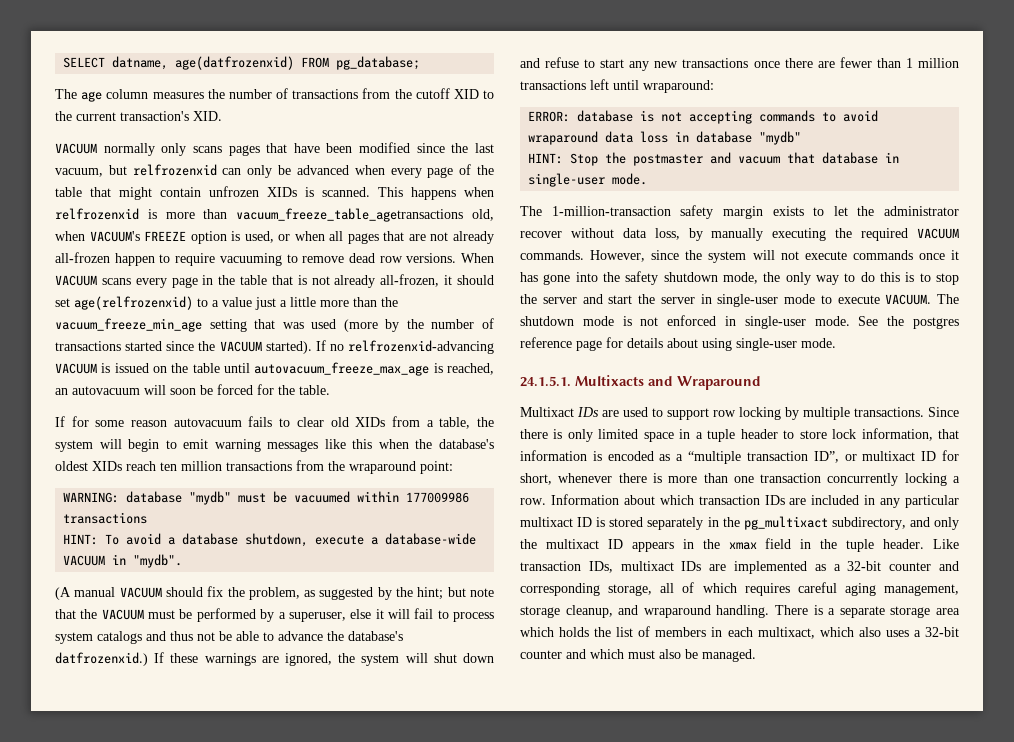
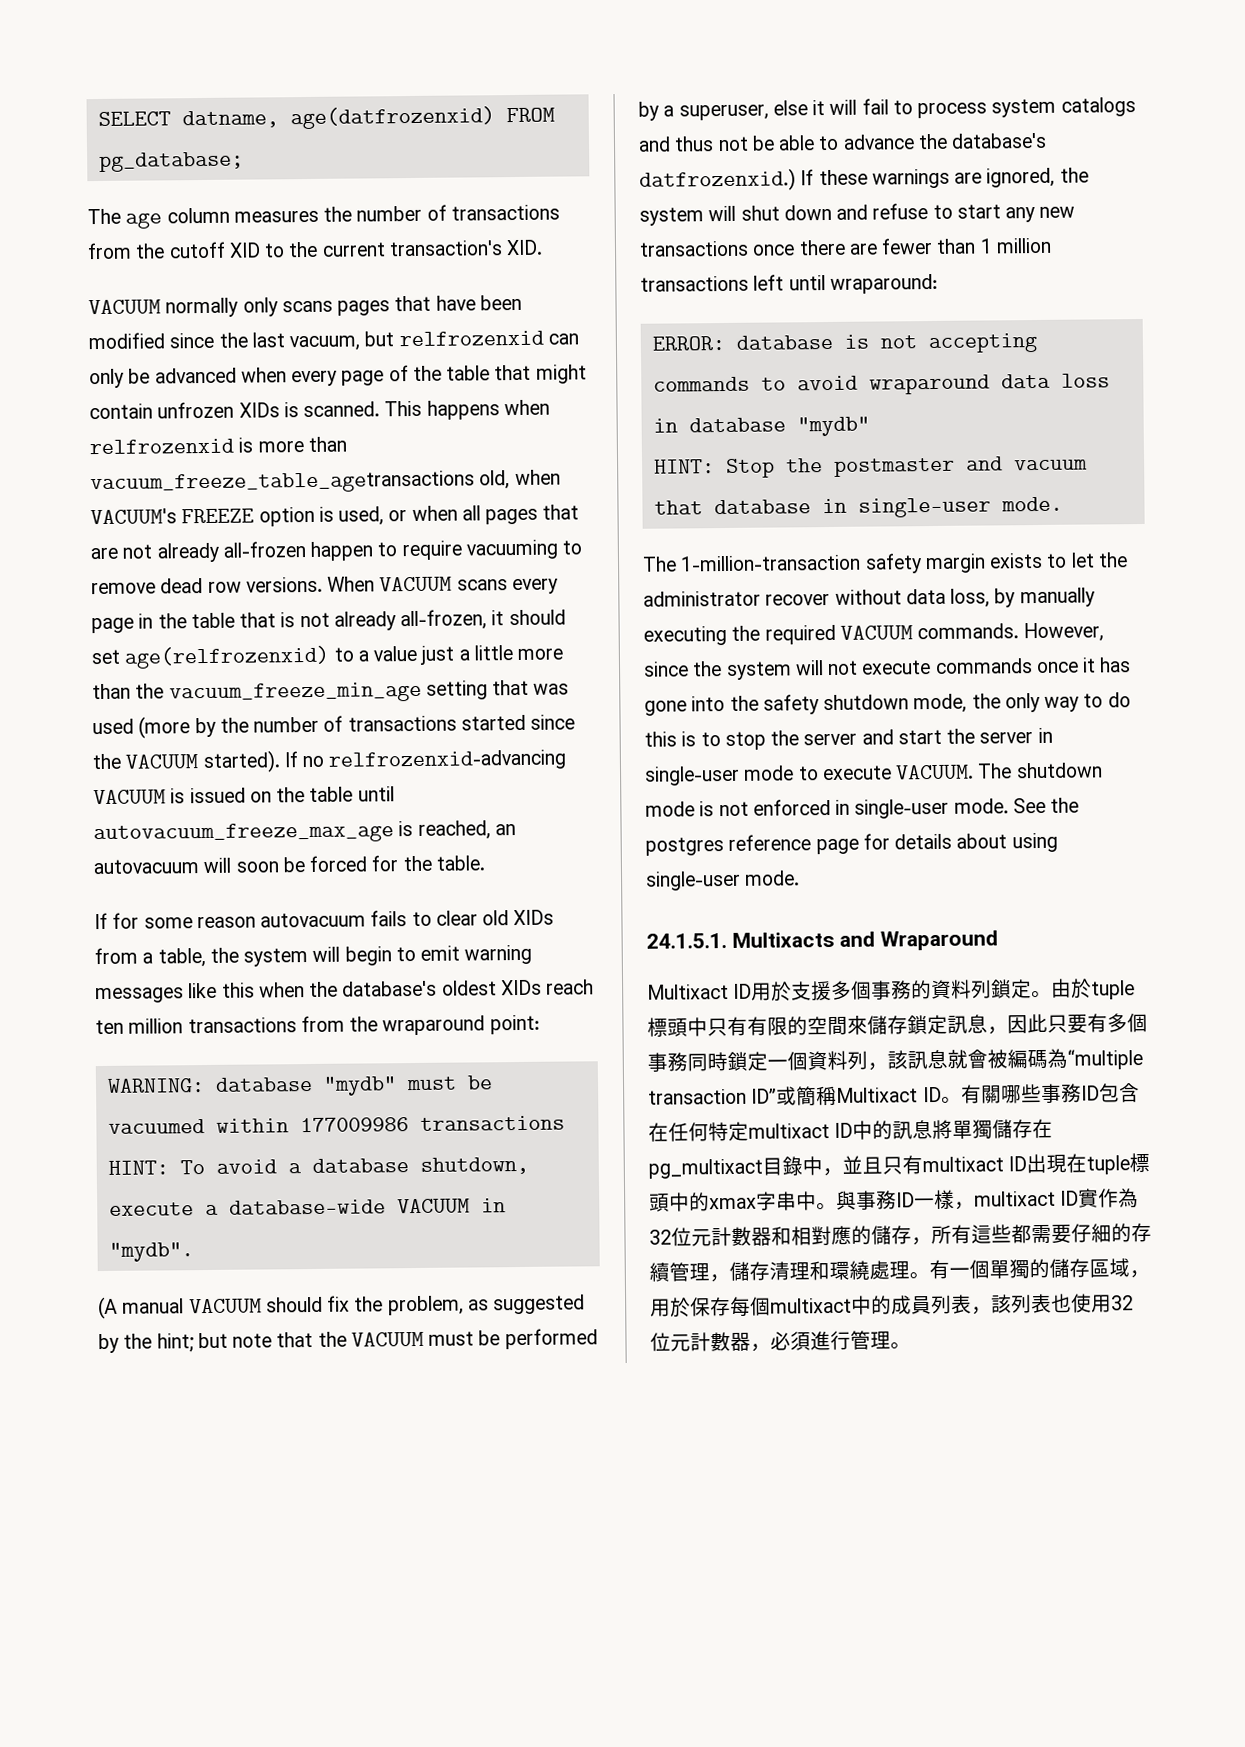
[577,407,959,420] [520,428,959,442] [520,450,959,464] [520,473,960,486] [520,494,959,508] [520,516,959,530] [520,538,959,552] [520,561,959,574] [520,582,959,596] [520,605,961,618] [520,626,959,639] [520,649,756,662] IDs are used to support row locking by multiple transactions. Since there is only limited space in a tuple header to store lock information, that information is encoded as a “multiple transaction ID”, or multixact ID for short, whenever there is more than one transaction concurrently locking a row. Information about which transaction IDs are included in any particular multixact ID is stored separately in the pg_multixact subdirectory, and only the multixact ID appears in the xmax field in the tuple header. Like transaction IDs, multixact IDs are implemented as a 32-bit counter and corresponding storage, all of which requires careful aging management, storage cleanup, and wraparound handling. There is a separate storage area which holds the list of members in each multixact, which also uses a 32-bit counter and which must also be managed. -> [733,978,1136,1002] [647,1012,1148,1037] [647,1048,1143,1072] [648,1083,1140,1107] [648,1118,1054,1142] [648,1152,1151,1179] [649,1188,1140,1212] [649,1222,1152,1247] [649,1258,1150,1283] [650,1293,1134,1318] [650,1330,911,1352] ID用於支援多個事務的資料列鎖定。由於tuple標頭中只有有限的空間來儲存鎖定訊息，因此只要有多個事務同時鎖定一個資料列，該訊息就會被編碼為“multiple transaction ID”或簡稱Multixact ID。有關哪些事務ID包含在任何特定multixact ID中的訊息將單獨儲存在pg_multixact目錄中，並且只有multixact ID出現在tuple標頭中的xmax字串中。與事務ID一樣，multixact ID實作為32位元計數器和相對應的儲存，所有這些都需要仔細的存續管理，儲存清理和環繞處理。有一個單獨的儲存區域，用於保存每個multixact中的成員列表，該列表也使用32位元計數器，必須進行管理。

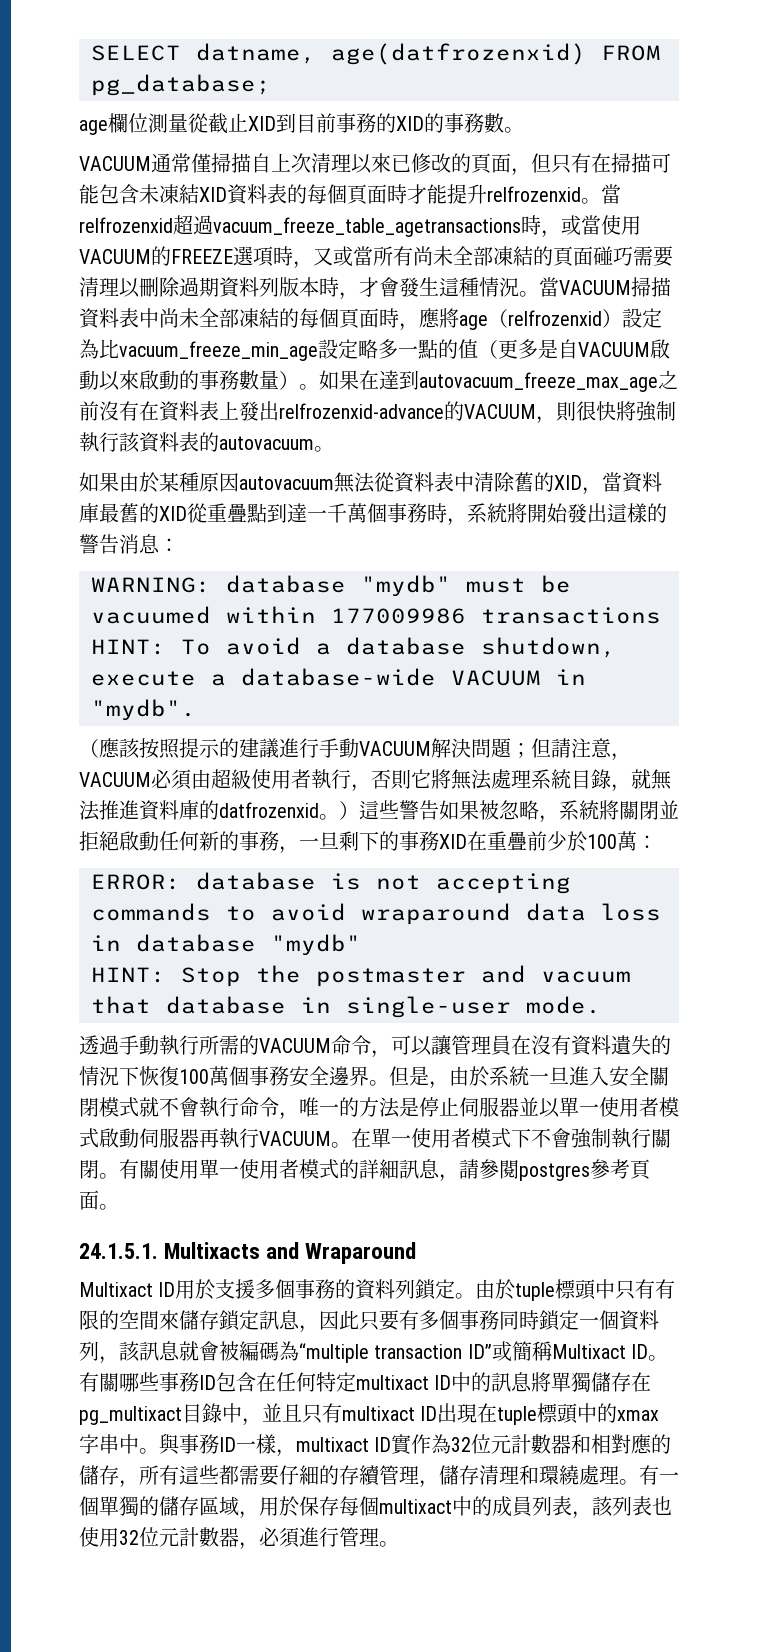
[87,204,560,229] [87,239,544,260] [88,294,522,318] [88,330,579,352] [89,364,587,389] [89,399,550,420] [89,436,347,455] [90,469,561,495] [90,504,580,527] [90,539,583,563] [91,576,558,595] [91,609,566,634] [91,645,564,669] [92,679,570,704] [92,714,576,739] [92,749,567,774] [93,786,395,805] [93,820,516,845] [93,855,485,875] [94,909,555,930] [94,944,533,968] [95,979,595,1004] [95,1014,540,1036] The age column measures the number of transactions from the cutoff XID to the current transaction's XID. // VACUUM normally only scans pages that have been modified since the last vacuum, but relfrozenxid can only be advanced when every page of the table that might contain unfrozen XIDs is scanned. This happens when relfrozenxid is more than vacuum_freeze_table_agetransactions old, when VACUUM's FREEZE option is used, or when all pages that are not already all-frozen happen to require vacuuming to remove dead row versions. When VACUUM scans every page in the table that is not already all-frozen, it should set age(relfrozenxid) to a value just a little more than the vacuum_freeze_min_age setting that was used (more by the number of transactions started since the VACUUM started). If no relfrozenxid-advancing VACUUM is issued on the table until autovacuum_freeze_max_age is reached, an autovacuum will soon be forced for the table. // If for some reason autovacuum fails to clear old XIDs from a table, the system will begin to emit warning messages like this when the database's oldest XIDs reach ten million transactions from the wraparound point: -> [79,113,524,135] [79,153,671,176] [79,184,621,205] [79,215,641,238] [79,246,673,269] [79,277,671,300] [79,308,662,331] [79,339,670,361] [79,370,678,392] [79,401,676,424] [79,432,334,453] [79,472,662,495] [79,503,667,526] [79,534,179,554] age欄位測量從截止XID到目前事務的XID的事務數。 // VACUUM通常僅掃描自上次清理以來已修改的頁面，但只有在掃描可能包含未凍結XID資料表的每個頁面時才能提升relfrozenxid。當relfrozenxid超過vacuum_freeze_table_agetransactions時，或當使用VACUUM的FREEZE選項時，又或當所有尚未全部凍結的頁面碰巧需要清理以刪除過期資料列版本時，才會發生這種情況。當VACUUM掃描資料表中尚未全部凍結的每個頁面時，應將age（relfrozenxid）設定為比vacuum_freeze_min_age設定略多一點的值（更多是自VACUUM啟動以來啟動的事務數量）。如果在達到autovacuum_freeze_max_age之前沒有在資料表上發出relfrozenxid-advance的VACUUM，則很快將強制執行該資料表的autovacuum。 // 如果由於某種原因autovacuum無法從資料表中清除舊的XID，當資料庫最舊的XID從重疊點到達一千萬個事務時，系統將開始發出這樣的警告消息：
[98,1294,586,1320] [98,1328,598,1354] [638,97,1136,121] [638,132,1048,152] [639,167,1089,192] [639,203,1076,226] [639,237,1052,257] [640,273,938,294] (A manual VACUUM should fix the problem, as suggested by the hint; but note that the VACUUM must be performed by a superuser, else it will fail to process system catalogs and thus not be able to advance the database's datfrozenxid.) If these warnings are ignored, the system will shut down and refuse to start any new transactions once there are fewer than 1 million transactions left until wraparound: -> [79,738,631,761] [79,769,672,792] [79,800,679,823] [79,831,657,854] （應該按照提示的建議進行手動VACUUM解決問題；但請注意，VACUUM必須由超級使用者執行，否則它將無法處理系統目錄，就無法推進資料庫的datfrozenxid。）這些警告如果被忽略，系統將關閉並拒絕啟動任何新的事務，一旦剩下的事務XID在重疊前少於100萬：
[642,552,1128,574] [643,587,1095,608] [643,622,1105,646] [643,657,1132,680] [644,692,1131,716] [644,727,1053,751] [644,762,1103,786] [645,797,1080,819] [645,832,1058,856] [645,870,801,891] The 1-million-transaction safety margin exists to let the administrator recover without data loss, by manually executing the required VACUUM commands. However, since the system will not execute commands once it has gone into the safety shutdown mode, the only way to do this is to stop the server and start the server in single-user mode to execute VACUUM. The shutdown mode is not enforced in single-user mode. See the postgres reference page for details about using single-user mode. -> [79,1035,671,1058] [79,1066,669,1089] [79,1097,679,1120] [79,1128,671,1149] [79,1159,651,1182] [79,1190,119,1210] 透過手動執行所需的VACUUM命令，可以讓管理員在沒有資料遺失的情況下恢復100萬個事務安全邊界。但是，由於系統一旦進入安全關閉模式就不會執行命令，唯一的方法是停止伺服器並以單一使用者模式啟動伺服器再執行VACUUM。在單一使用者模式下不會強制執行關閉。有關使用單一使用者模式的詳細訊息，請參閱postgres參考頁面。

